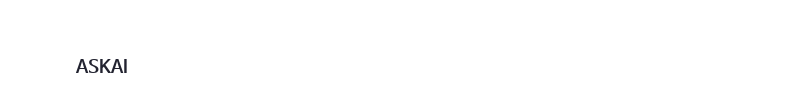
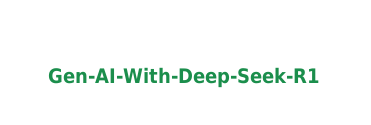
[75,59,128,73] ASKAI -> [48,67,320,88] Gen-AI-With-Deep-Seek-R1

